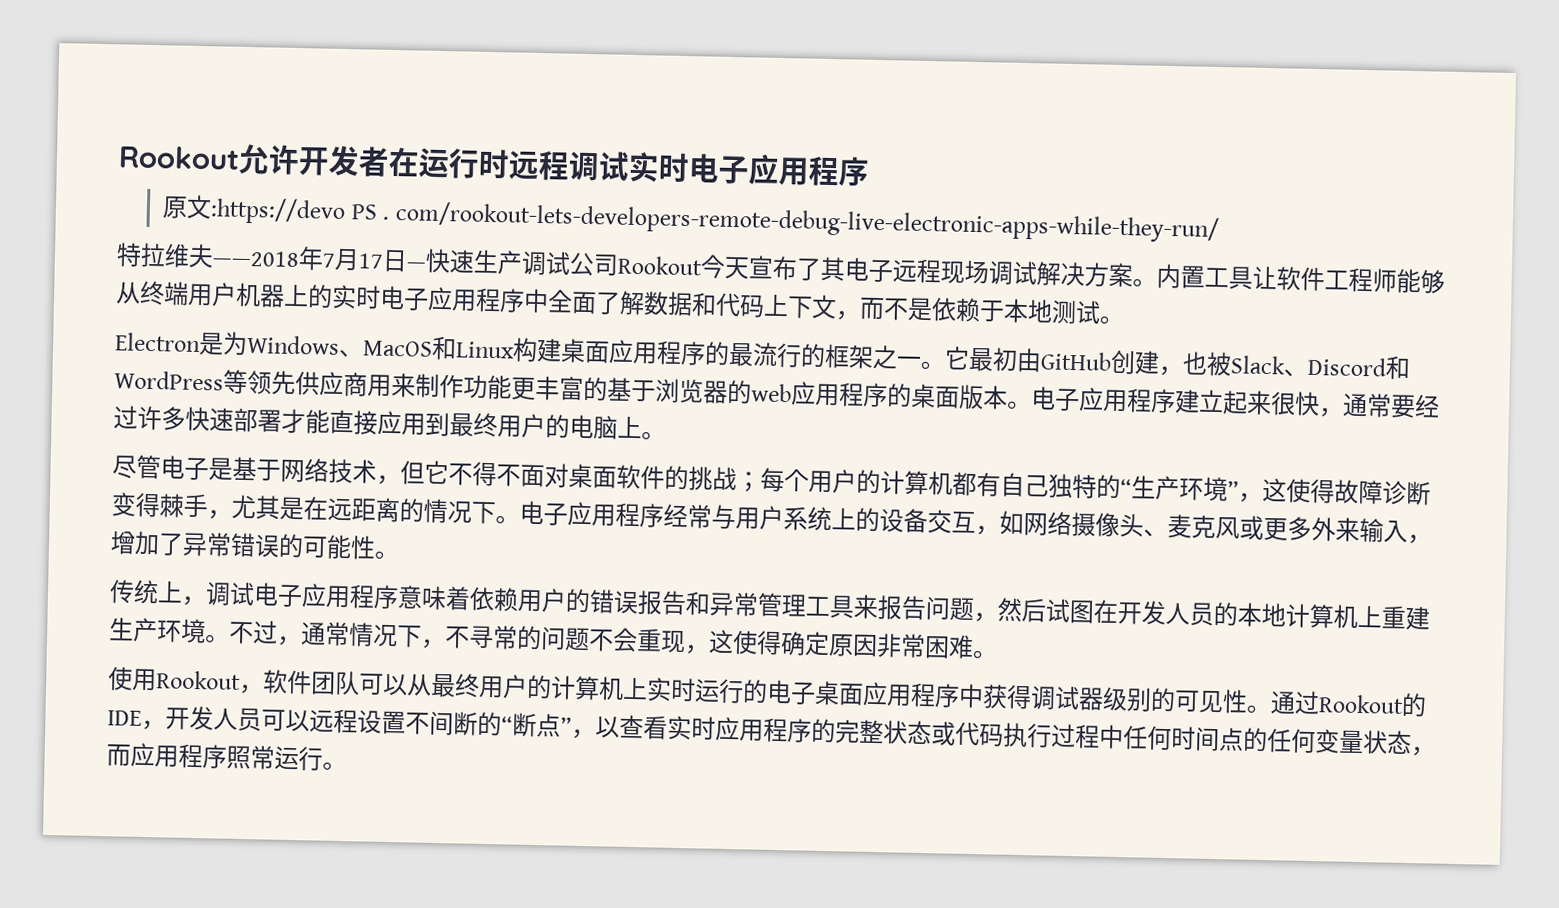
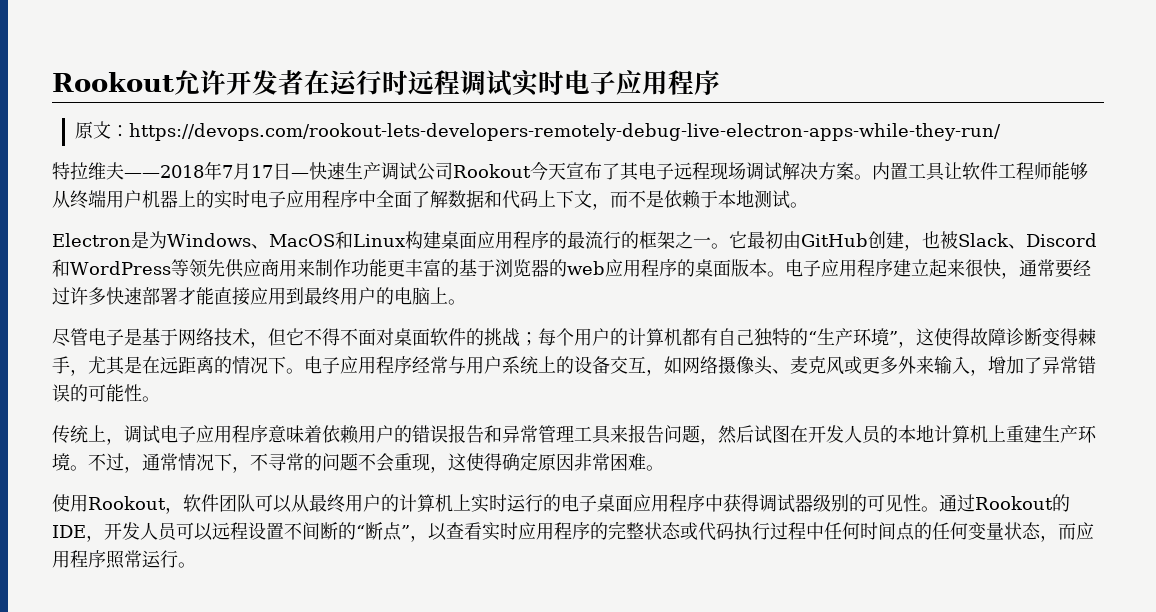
[210,197,1219,243] :https://devo PS . com/rookout-lets-developers-remote-debug-live-electronic-apps-while-they-run/ -> [110,123,1001,141] ：https://devops.com/rookout-lets-developers-remotely-debug-live-electron-apps-while-they-run/

